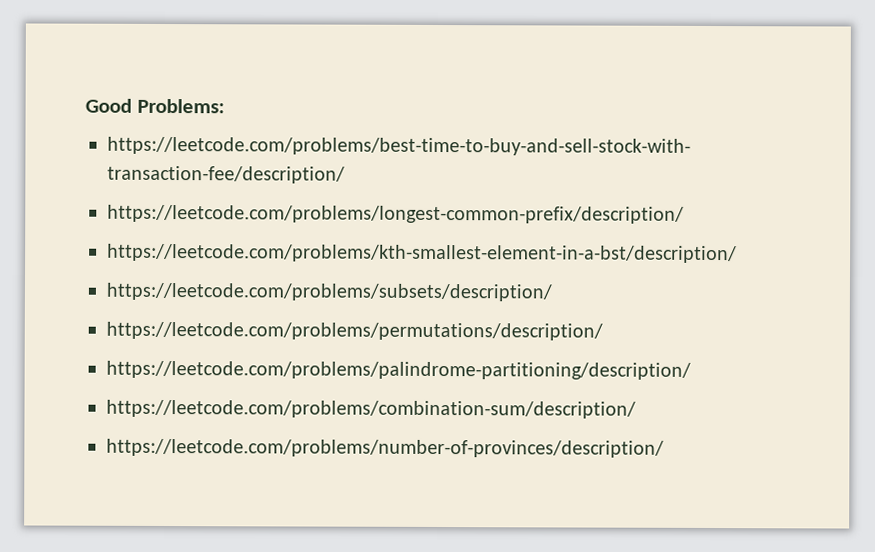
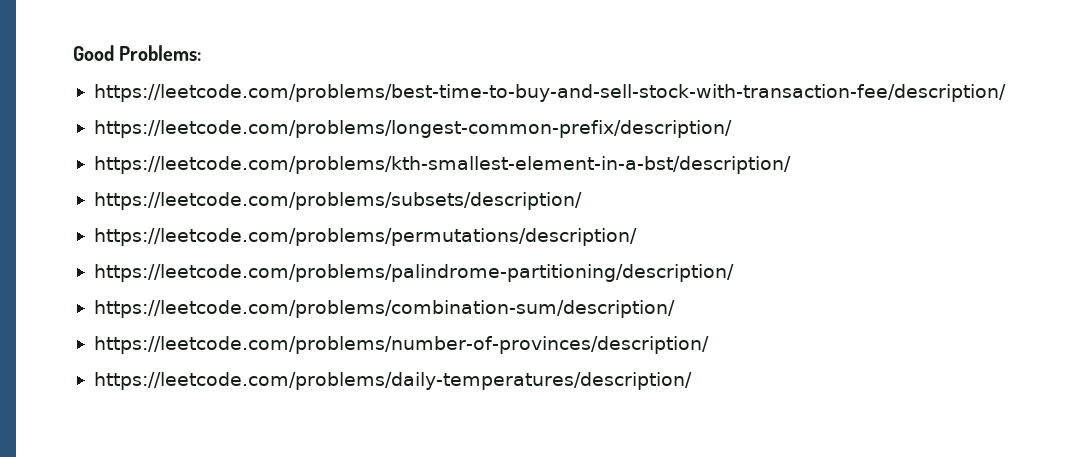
(664, 448) none -> [93,372,692,390] // https://leetcode.com/problems/daily-temperatures/description/

